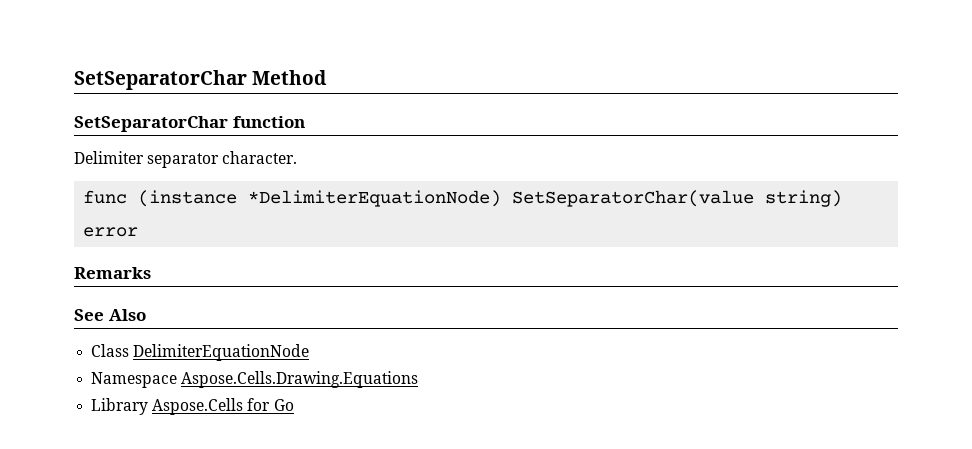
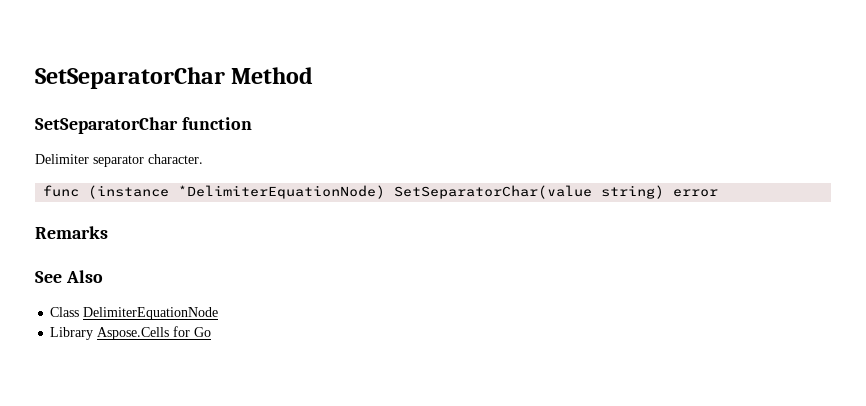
[91,371,419,388] // Namespace Aspose.Cells.Drawing.Equations -> (219, 313) none

